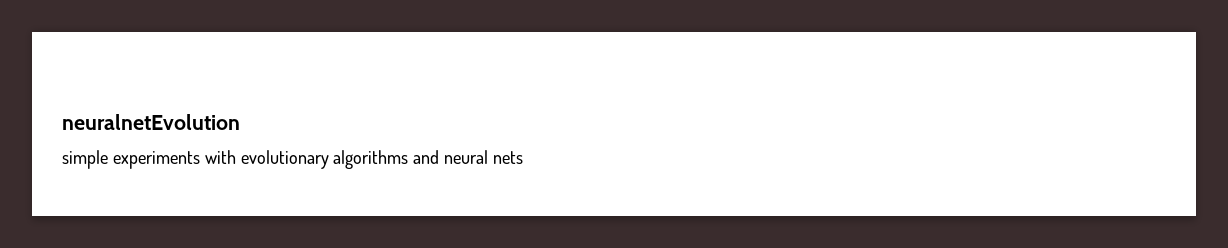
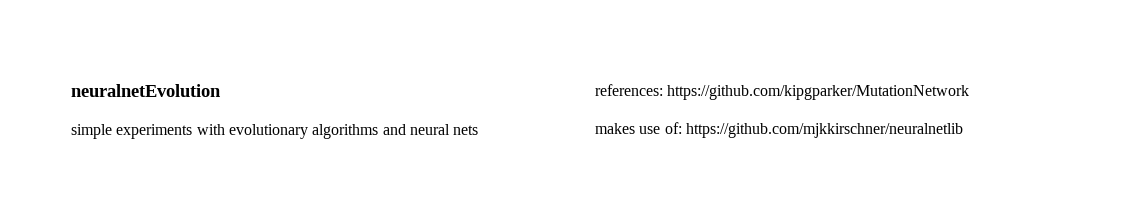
(524, 157) none -> [595,84,970,100] [595,122,963,138] // references: https://github.com/kipgparker/MutationNetwork // makes use of: https://github.com/mjkkirschner/neuralnetlib

